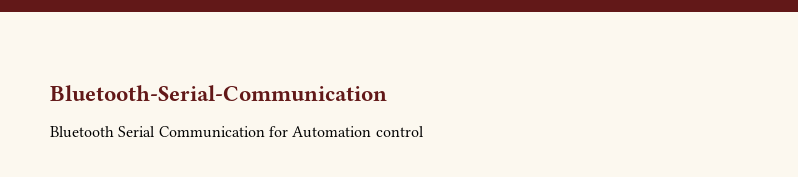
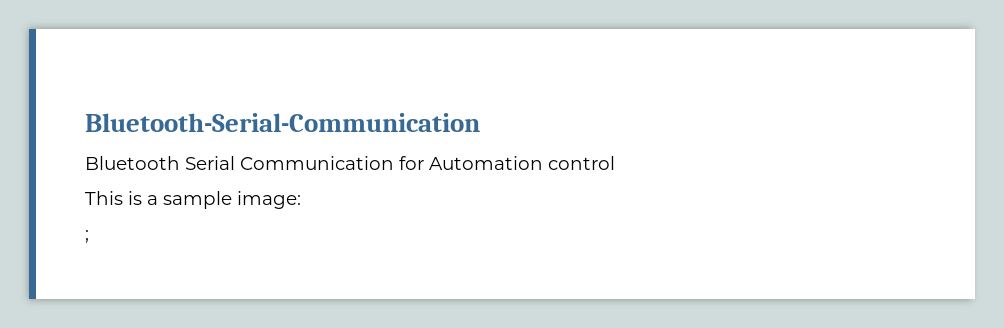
(424, 131) none -> [85,191,301,209] [85,230,89,243] // This is a sample image: // ;

